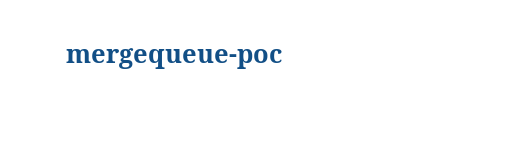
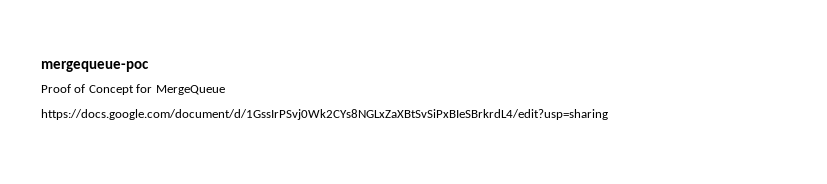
(282, 58) none -> [41,84,225,95] [41,109,608,120] // Proof of Concept for MergeQueue // https://docs.google.com/document/d/1GssIrPSvj0Wk2CYs8NGLxZaXBtSvSiPxBIeSBrkrdL4/edit?usp=sharing

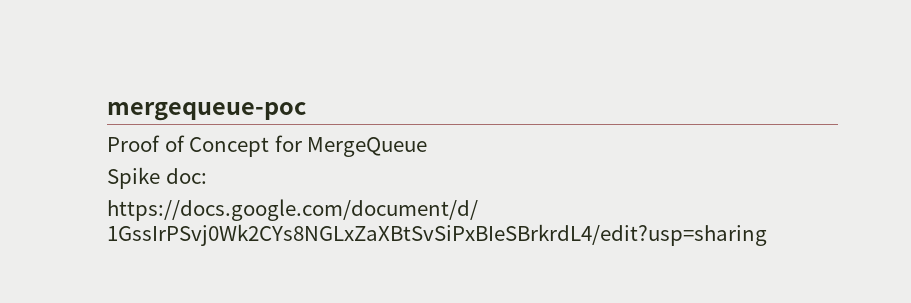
(225, 90) none -> [107,167,207,189] // Spike doc:

